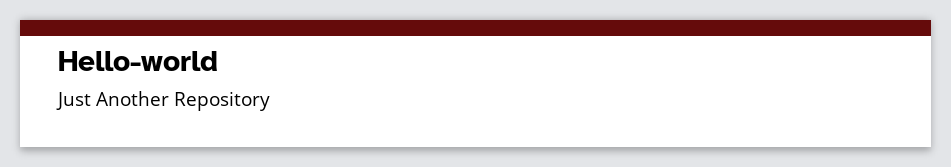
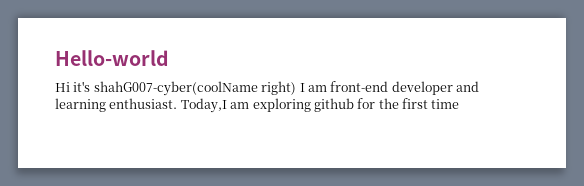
[56,91,270,111] Just Another Repository -> [55,81,479,96] [55,98,460,113] Hi it's shahG007-cyber(coolName right) I am front-end developer and learning enthusiast. Today,I am exploring github for the first time

